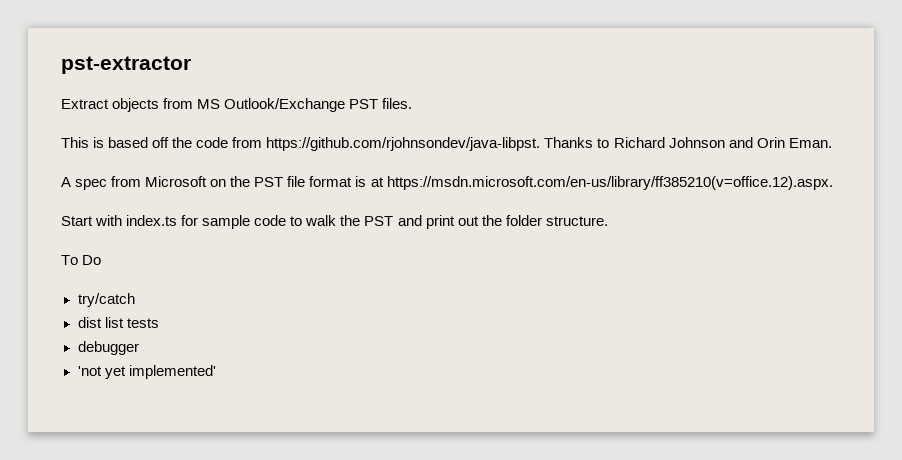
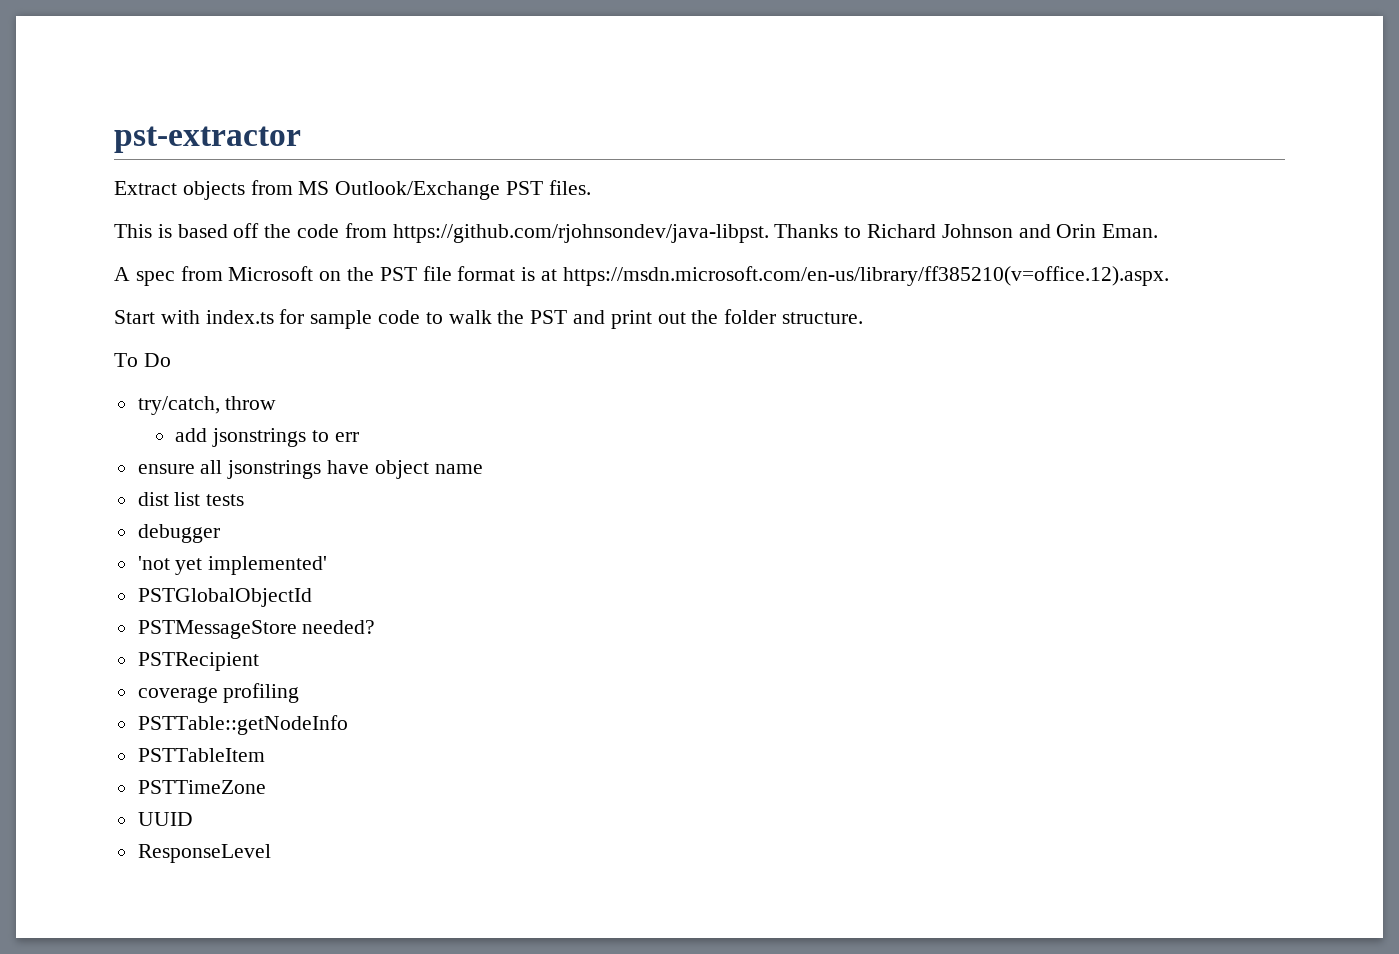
[77,293,135,307] try/catch -> [137,396,277,415] [175,428,359,447] [137,460,483,479] try/catch, throw // add jsonstrings to err // ensure all jsonstrings have object name
(216, 372) none -> [137,588,312,607] [137,620,376,639] [137,652,259,671] [137,683,300,703] [137,715,348,735] [137,748,265,762] [137,780,266,794] [137,812,193,826] [137,844,271,863] // PSTGlobalObjectId // PSTMessageStore needed? // PSTRecipient // coverage profiling // PSTTable::getNodeInfo // PSTTableItem // PSTTimeZone // UUID // ResponseLevel

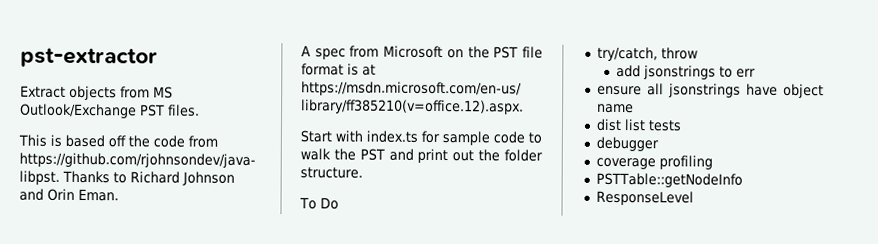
[137,556,328,575] [137,588,312,607] [137,620,376,639] [137,652,259,671] // 'not yet implemented' // PSTGlobalObjectId // PSTMessageStore needed? // PSTRecipient -> (659, 144) none
[137,748,265,762] [137,780,266,794] [137,812,193,826] // PSTTableItem // PSTTimeZone // UUID -> (743, 180) none

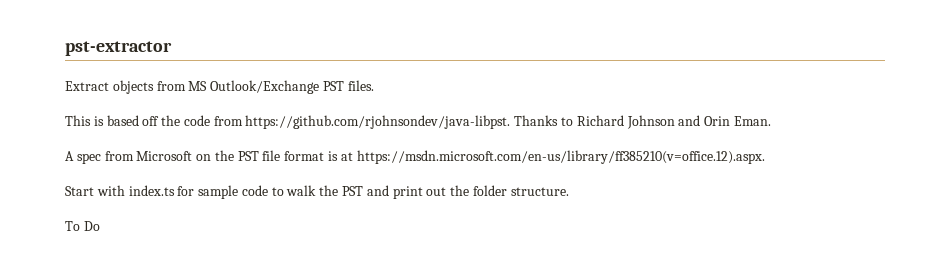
[596,46,698,62] [616,64,757,80] [596,83,824,99] [596,103,634,114] [595,118,682,132] [595,136,659,152] [595,155,713,170] [595,172,743,188] [595,190,694,206] // try/catch, throw // add jsonstrings to err // ensure all jsonstrings have object name // dist list tests // debugger // coverage profiling // PSTTable::getNodeInfo // ResponseLevel -> (100, 226) none

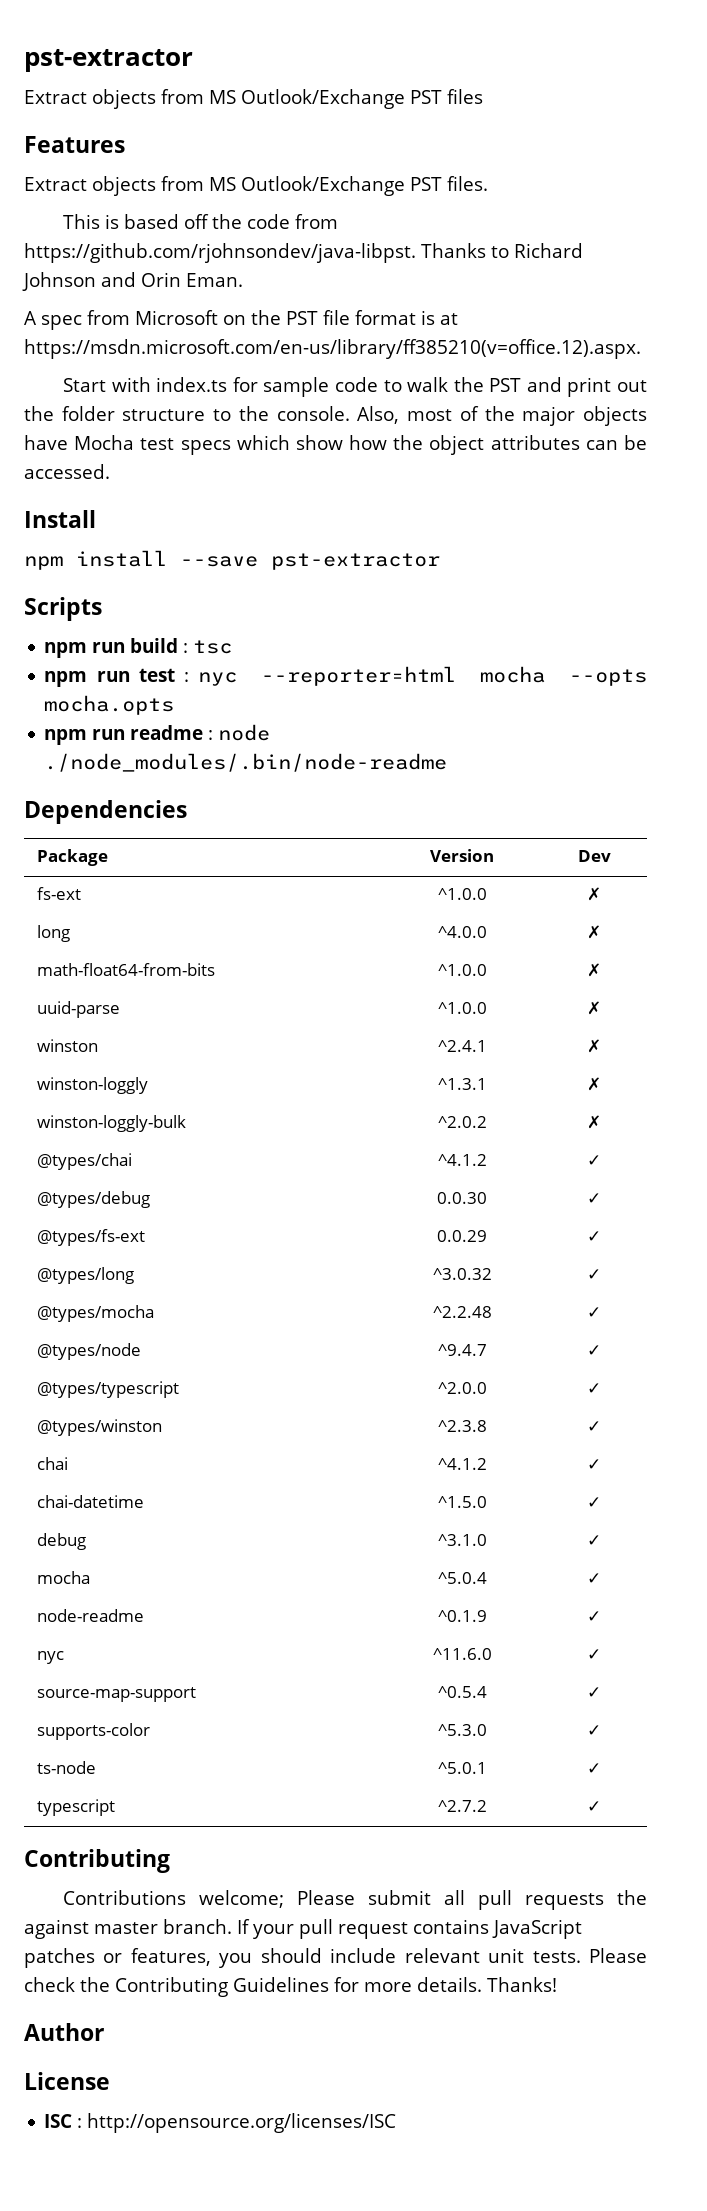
[65,41,172,56] pst-extractor -> [24,48,193,72] [24,89,483,109] [24,136,125,153] pst-extractor // Extract objects from MS Outlook/Exchange PST files // Features
[510,187,569,196] [65,221,100,231] structure. // To Do -> [122,406,648,426] [24,435,647,455] [24,464,110,479] [24,510,96,528] [24,550,440,570] [24,597,102,621] [44,638,233,658] [44,666,647,687] [44,695,175,715] [44,724,271,745] [44,753,448,772] [24,800,187,824] [36,849,108,866] [430,849,494,862] [577,850,611,862] [36,887,81,900] [437,888,487,900] [587,887,601,901] [36,925,70,942] [437,926,487,938] [587,925,601,939] [36,963,215,976] [437,964,487,976] [587,963,601,977] [36,1001,120,1018] [437,1002,487,1014] [587,1001,601,1015] [36,1039,98,1052] [437,1040,487,1052] [587,1039,601,1053] [36,1077,148,1094] [437,1078,487,1090] [587,1077,601,1091] [36,1115,186,1132] [437,1116,487,1128] [587,1115,601,1129] [36,1153,132,1170] [437,1154,487,1166] [587,1155,601,1166] [36,1191,150,1208] [437,1192,487,1204] [587,1193,601,1204] [36,1229,145,1246] [437,1230,487,1242] [587,1231,601,1242] [36,1267,134,1284] [432,1268,492,1280] [587,1269,601,1280] [36,1305,154,1322] [432,1306,492,1318] [587,1307,601,1318] [36,1343,141,1360] [437,1344,487,1356] [587,1345,601,1356] [36,1381,179,1398] [437,1382,487,1394] [587,1383,601,1394] [36,1419,162,1436] [437,1420,487,1432] [587,1421,601,1432] [36,1457,68,1470] [437,1458,487,1470] [587,1459,601,1470] [36,1495,144,1508] [437,1496,487,1508] [587,1497,601,1508] [36,1533,86,1550] [437,1534,487,1546] [587,1535,601,1546] [36,1571,90,1584] [437,1572,487,1584] [587,1573,601,1584] [36,1609,144,1622] [437,1610,487,1622] [587,1611,601,1622] [36,1651,64,1664] [432,1648,492,1660] [587,1649,601,1660] [36,1687,196,1702] [437,1686,487,1698] [587,1687,601,1698] [36,1723,150,1740] [437,1724,487,1736] [587,1725,601,1736] [36,1761,96,1774] [437,1762,487,1774] [587,1763,601,1774] [36,1799,115,1816] [437,1800,487,1812] [587,1801,601,1812] [24,1849,170,1873] [63,1890,647,1910] [24,1919,582,1939] [24,1948,648,1968] [24,1977,557,1997] [24,2023,104,2041] [24,2072,110,2090] [44,2113,397,2133] structure to the console. Also, most of the major objects have Mocha test specs which show how the object attributes can be accessed. // Install // npm install --save pst-extractor // Scripts // npm run build : tsc // npm run test : nyc --reporter=html mocha --opts mocha.opts // npm run readme : node ./node_modules/.bin/node-readme // Dependencies // Package | Version | Dev // fs-ext | ^1.0.0 | ✗ // long | ^4.0.0 | ✗ // math-float64-from-bits | ^1.0.0 | ✗ // uuid-parse | ^1.0.0 | ✗ // winston | ^2.4.1 | ✗ // winston-loggly | ^1.3.1 | ✗ // winston-loggly-bulk | ^2.0.2 | ✗ // @types/chai | ^4.1.2 | ✓ // @types/debug | 0.0.30 | ✓ // @types/fs-ext | 0.0.29 | ✓ // @types/long | ^3.0.32 | ✓ // @types/mocha | ^2.2.48 | ✓ // @types/node | ^9.4.7 | ✓ // @types/typescript | ^2.0.0 | ✓ // @types/winston | ^2.3.8 | ✓ // chai | ^4.1.2 | ✓ // chai-datetime | ^1.5.0 | ✓ // debug | ^3.1.0 | ✓ // mocha | ^5.0.4 | ✓ // node-readme | ^0.1.9 | ✓ // nyc | ^11.6.0 | ✓ // source-map-support | ^0.5.4 | ✓ // supports-color | ^5.3.0 | ✓ // ts-node | ^5.0.1 | ✓ // typescript | ^2.7.2 | ✓ // Contributing // Contributions welcome; Please submit all pull requests the against master branch. If your pull request contains JavaScript patches or features, you should include relevant unit tests. Please check the Contributing Guidelines for more details. Thanks! // Author // License // ISC : http://opensource.org/licenses/ISC

